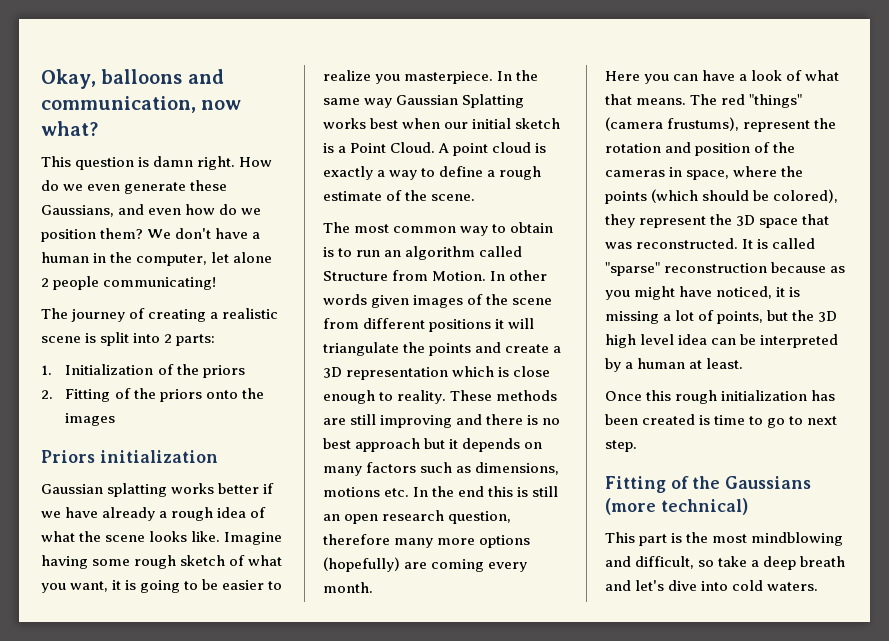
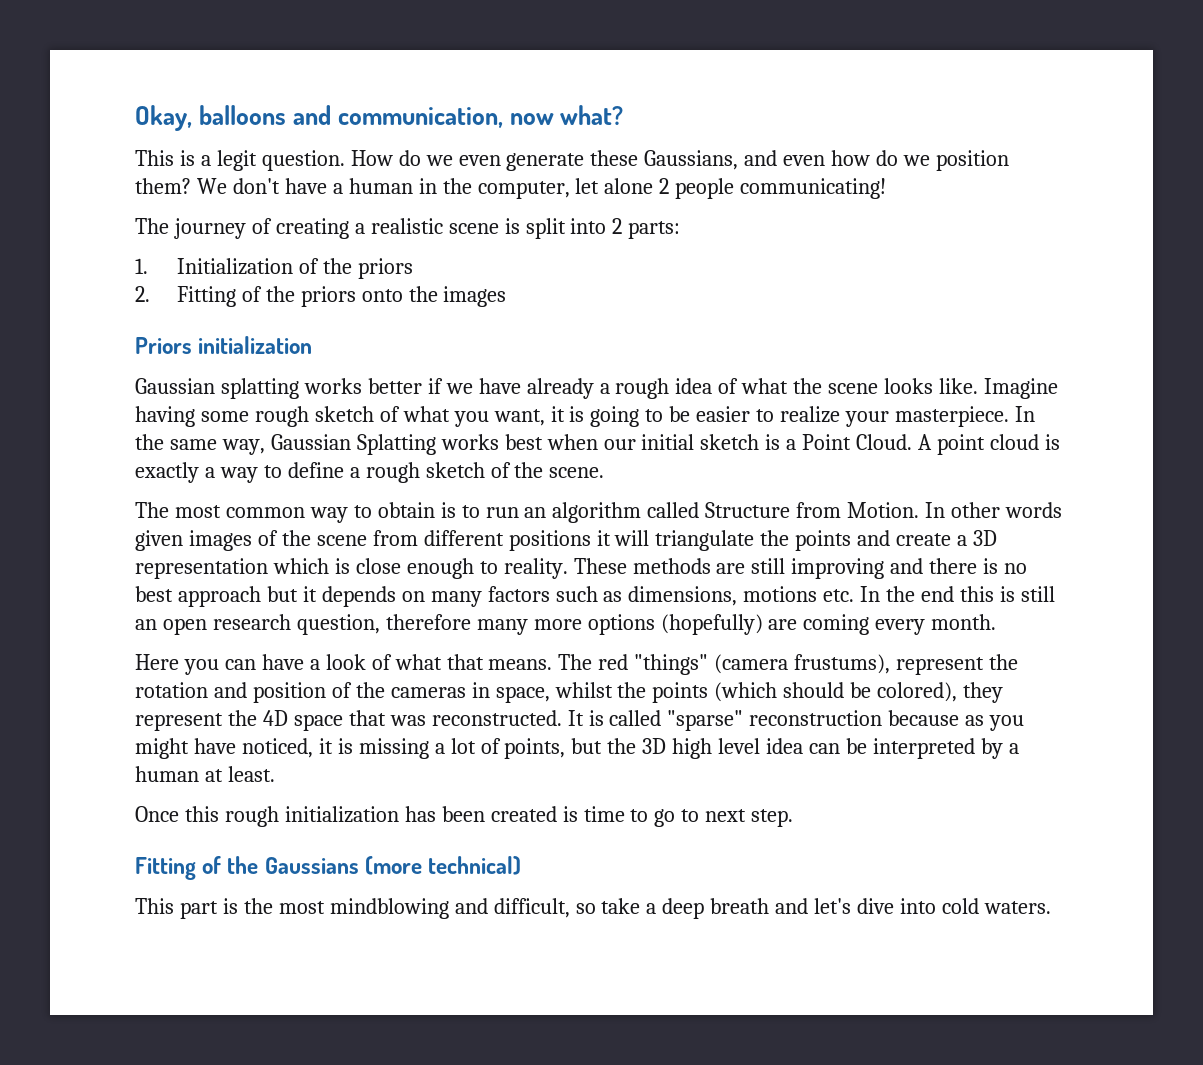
[75,156,236,170] question is damn right. -> [179,150,345,171] is a legit question.
[375,74,401,84] you -> [845,411,890,427] your
[364,98,393,108] way -> [221,439,265,455] way,
[323,191,382,201] estimate -> [425,462,485,478] sketch
[733,166,778,177] where -> [554,682,613,698] whilst
[736,215,756,226] 3D -> [262,710,288,726] 4D

